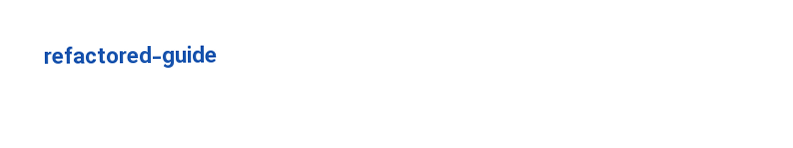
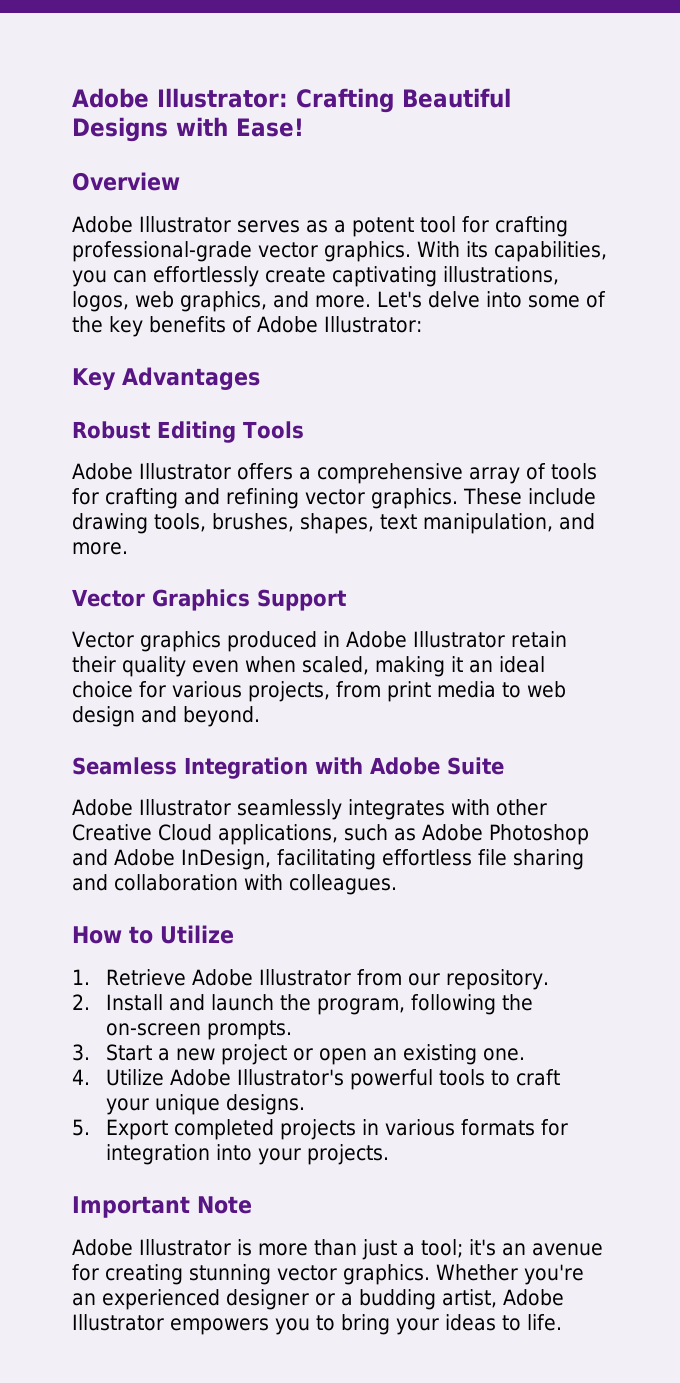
[43,45,217,69] refactored-guide -> [72,88,511,113] [72,117,304,142] [72,172,180,191] [72,216,568,237] [72,241,607,262] [72,266,559,287] [72,291,606,312] [72,316,422,337] [72,367,260,390] [72,421,304,443] [72,463,597,484] [72,488,596,509] [72,513,595,534] [72,542,128,555] [72,589,347,611] [72,631,567,652] [72,656,545,677] [72,681,566,702] [72,706,260,727] [72,757,504,779] [72,799,547,820] [72,824,589,845] [72,849,584,870] [72,874,397,895] [72,925,234,944] [72,969,550,990] [72,994,534,1015] [106,1020,293,1040] [72,1044,526,1065] [72,1069,561,1090] [106,1094,306,1115] [72,1119,569,1140] [106,1144,390,1165] [72,1196,252,1218] [72,1239,603,1260] [72,1264,584,1285] [72,1289,564,1310] [72,1314,562,1335] Adobe Illustrator: Crafting Beautiful Designs with Ease! // Overview // Adobe Illustrator serves as a potent tool for crafting professional-grade vector graphics. With its capabilities, you can effortlessly create captivating illustrations, logos, web graphics, and more. Let's delve into some of the key benefits of Adobe Illustrator: // Key Advantages // Robust Editing Tools // Adobe Illustrator offers a comprehensive array of tools for crafting and refining vector graphics. These include drawing tools, brushes, shapes, text manipulation, and more. // Vector Graphics Support // Vector graphics produced in Adobe Illustrator retain their quality even when scaled, making it an ideal choice for various projects, from print media to web design and beyond. // Seamless Integration with Adobe Suite // Adobe Illustrator seamlessly integrates with other Creative Cloud applications, such as Adobe Photoshop and Adobe InDesign, facilitating effortless file sharing and collaboration with colleagues. // How to Utilize // 1. Retrieve Adobe Illustrator from our repository. // 2. Install and launch the program, following the on-screen prompts. // 3. Start a new project or open an existing one. // 4. Utilize Adobe Illustrator's powerful tools to craft your unique designs. // 5. Export completed projects in various formats for integration into your projects. // Important Note // Adobe Illustrator is more than just a tool; it's an avenue for creating stunning vector graphics. Whether you're an experienced designer or a budding artist, Adobe Illustrator empowers you to bring your ideas to life.

